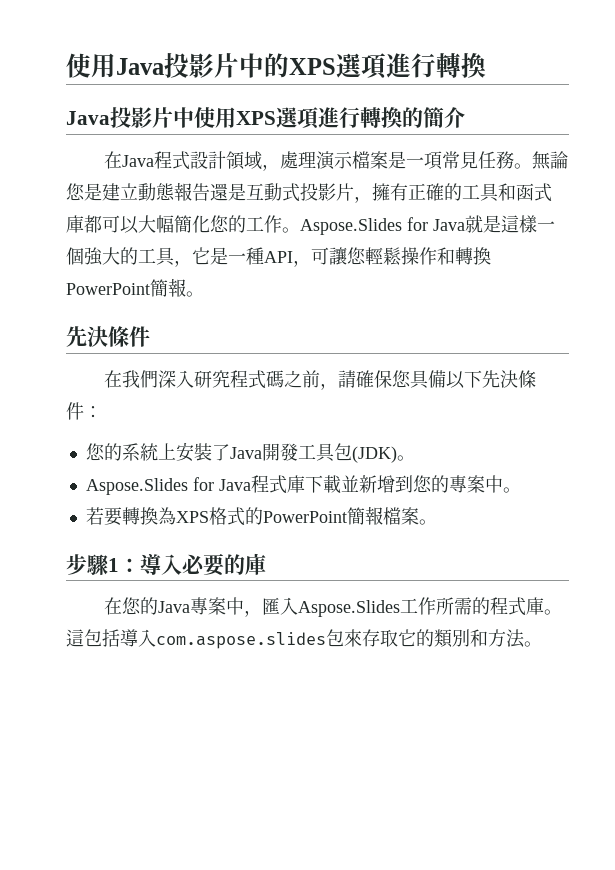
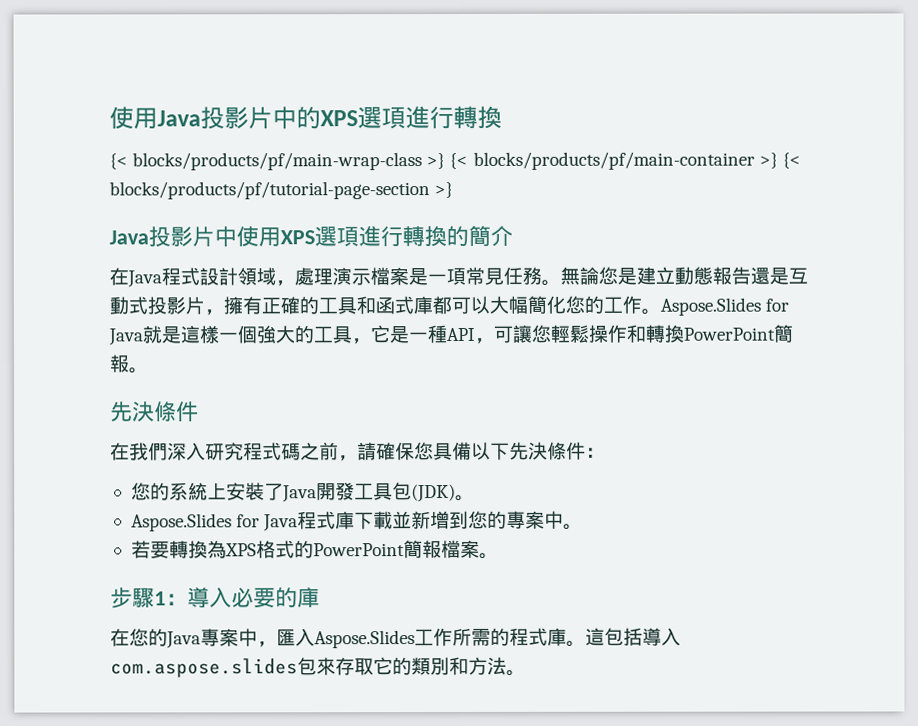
(486, 65) none -> [109,151,801,171] [109,181,454,200] // {< blocks/products/pf/main-wrap-class >} {< blocks/products/pf/main-container >} {< blocks/products/pf/tutorial-page-section >}

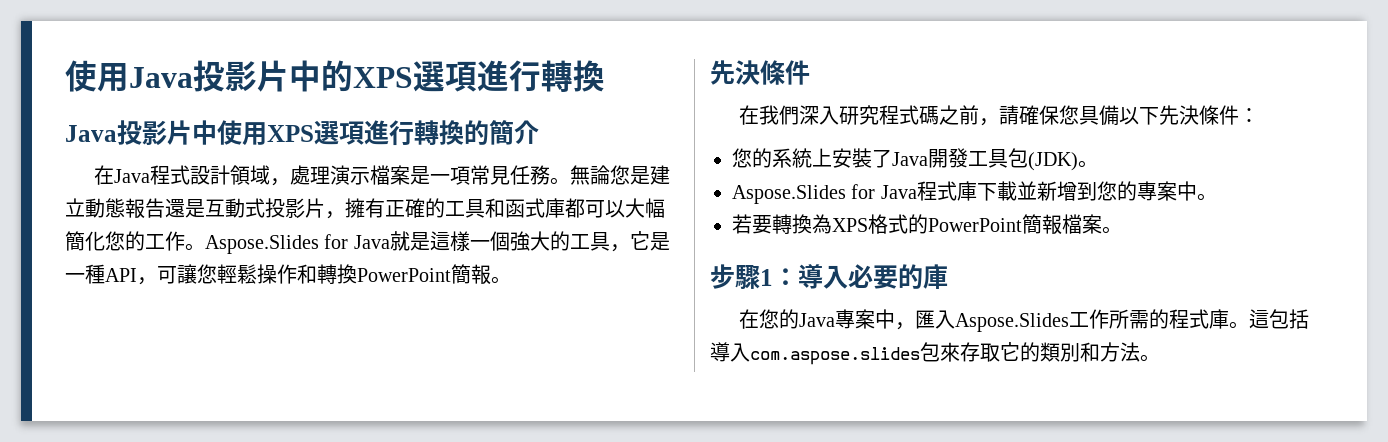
[109,151,801,171] [109,181,454,200] // {< blocks/products/pf/main-wrap-class >} {< blocks/products/pf/main-container >} {< blocks/products/pf/tutorial-page-section >} -> (605, 76) none

